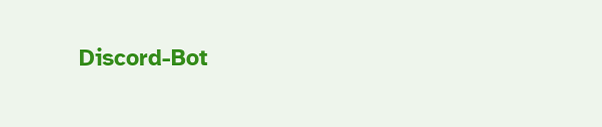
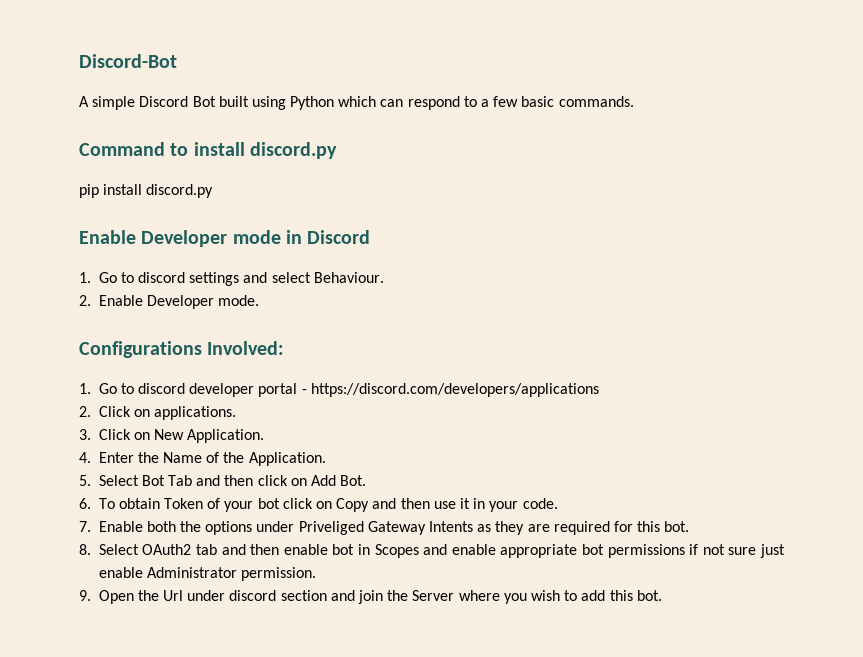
(209, 56) none -> [79,96,634,110] [79,142,337,159] [79,184,214,198] [79,230,371,247] [79,272,384,286] [79,295,260,309] [79,341,285,358] [79,383,599,397] [79,406,237,420] [79,429,265,443] [79,452,326,466] [79,475,367,486] [79,498,558,512] [79,521,690,535] [79,544,786,558] [98,567,317,581] [79,590,662,604] // A simple Discord Bot built using Python which can respond to a few basic commands. // Command to install discord.py // pip install discord.py // Enable Developer mode in Discord // 1. Go to discord settings and select Behaviour. // 2. Enable Developer mode. // Configurations Involved: // 1. Go to discord developer portal - https://discord.com/developers/applications // 2. Click on applications. // 3. Click on New Application. // 4. Enter the Name of the Application. // 5. Select Bot Tab and then click on Add Bot. // 6. To obtain Token of your bot click on Copy and then use it in your code. // 7. Enable both the options under Priveliged Gateway Intents as they are required for this bot. // 8. Select OAuth2 tab and then enable bot in Scopes and enable appropriate bot permissions if not sure just enable Administrator permission. // 9. Open the Url under discord section and join the Server where you wish to add this bot.

